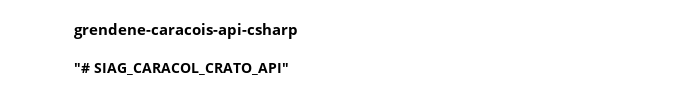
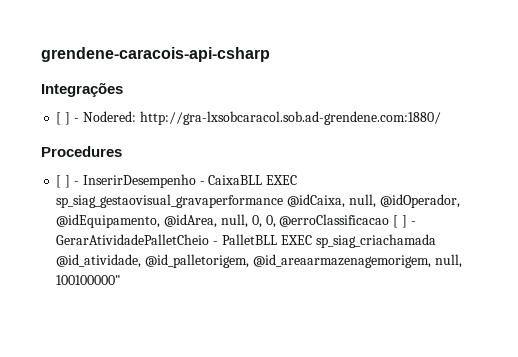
[74,63,289,75] "# SIAG_CARACOL_CRATO_API" -> [41,82,123,97] [56,111,441,125] [41,146,122,157] [56,174,298,188] [56,194,460,208] [56,214,416,228] [56,234,436,248] [56,254,462,268] [56,275,122,285] Integrações // [ ] - Nodered: http://gra-lxsobcaracol.sob.ad-grendene.com:1880/ // Procedures // [ ] - InserirDesempenho - CaixaBLL EXEC sp_siag_gestaovisual_gravaperformance @idCaixa, null, @idOperador, @idEquipamento, @idArea, null, 0, 0, @erroClassificacao [ ] - GerarAtividadePalletCheio - PalletBLL EXEC sp_siag_criachamada @id_atividade, @id_palletorigem, @id_areaarmazenagemorigem, null, 100100000"

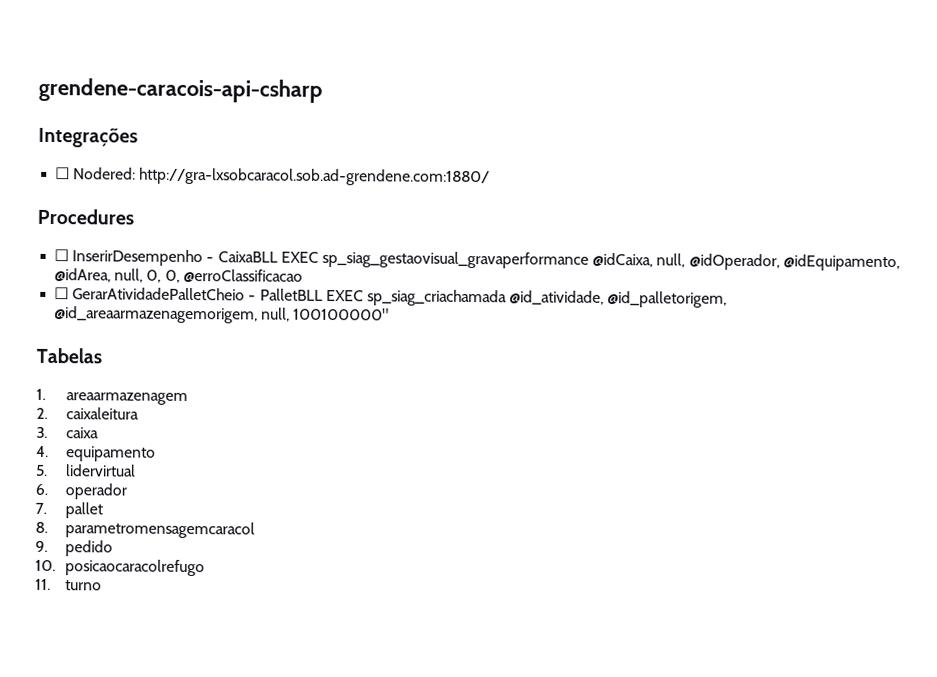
[56,112,79,125] [ ] - -> [55,167,71,180] ☐
[56,175,79,188] [ ] - -> [54,249,70,262] ☐
[393,215,416,228] [ ] - -> [54,287,70,300] // ☐
(122, 280) none -> [36,347,102,364] [36,388,189,405] [36,407,140,420] [36,426,100,439] [36,445,157,462] [36,464,137,477] [35,483,128,500] [35,502,104,519] [35,521,256,539] [35,540,114,557] [35,559,206,577] [35,578,103,591] // Tabelas // 1. areaarmazenagem // 2. caixaleitura // 3. caixa // 4. equipamento // 5. lidervirtual // 6. operador // 7. pallet // 8. parametromensagemcaracol // 9. pedido // 10. posicaocaracolrefugo // 11. turno

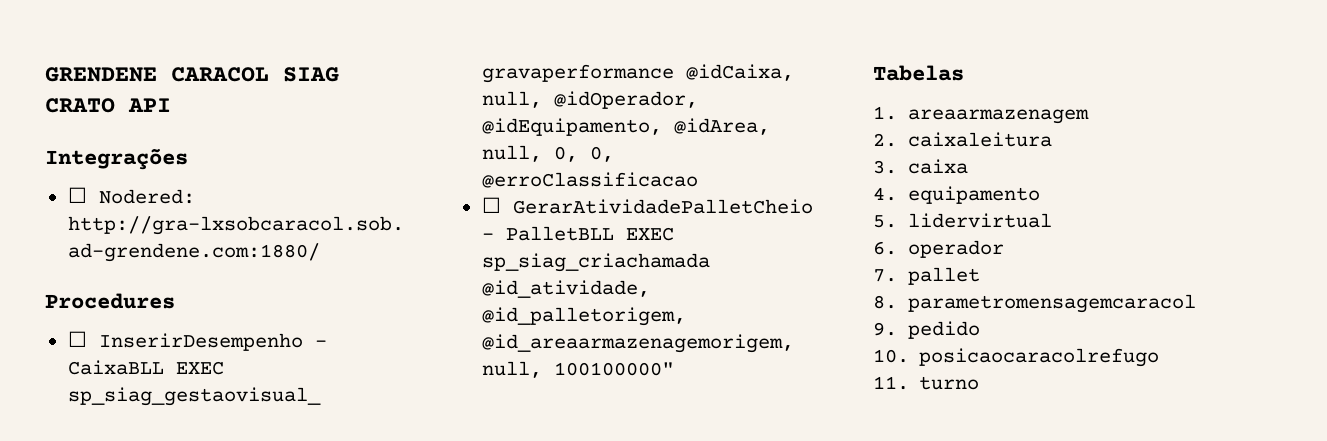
[38,77,323,103] grendene-caracois-api-csharp -> [45,67,339,82] [45,98,171,113] GRENDENE CARACOL SIAG CRATO API

